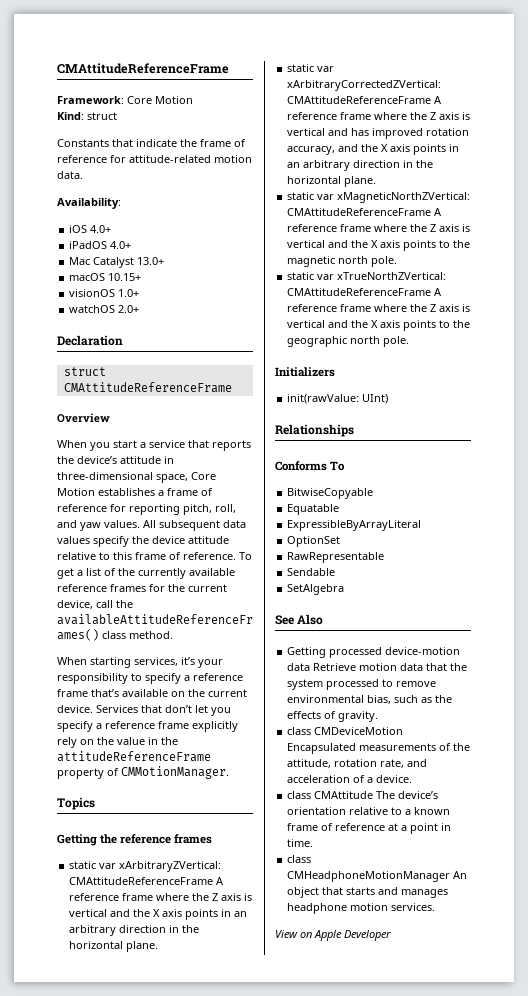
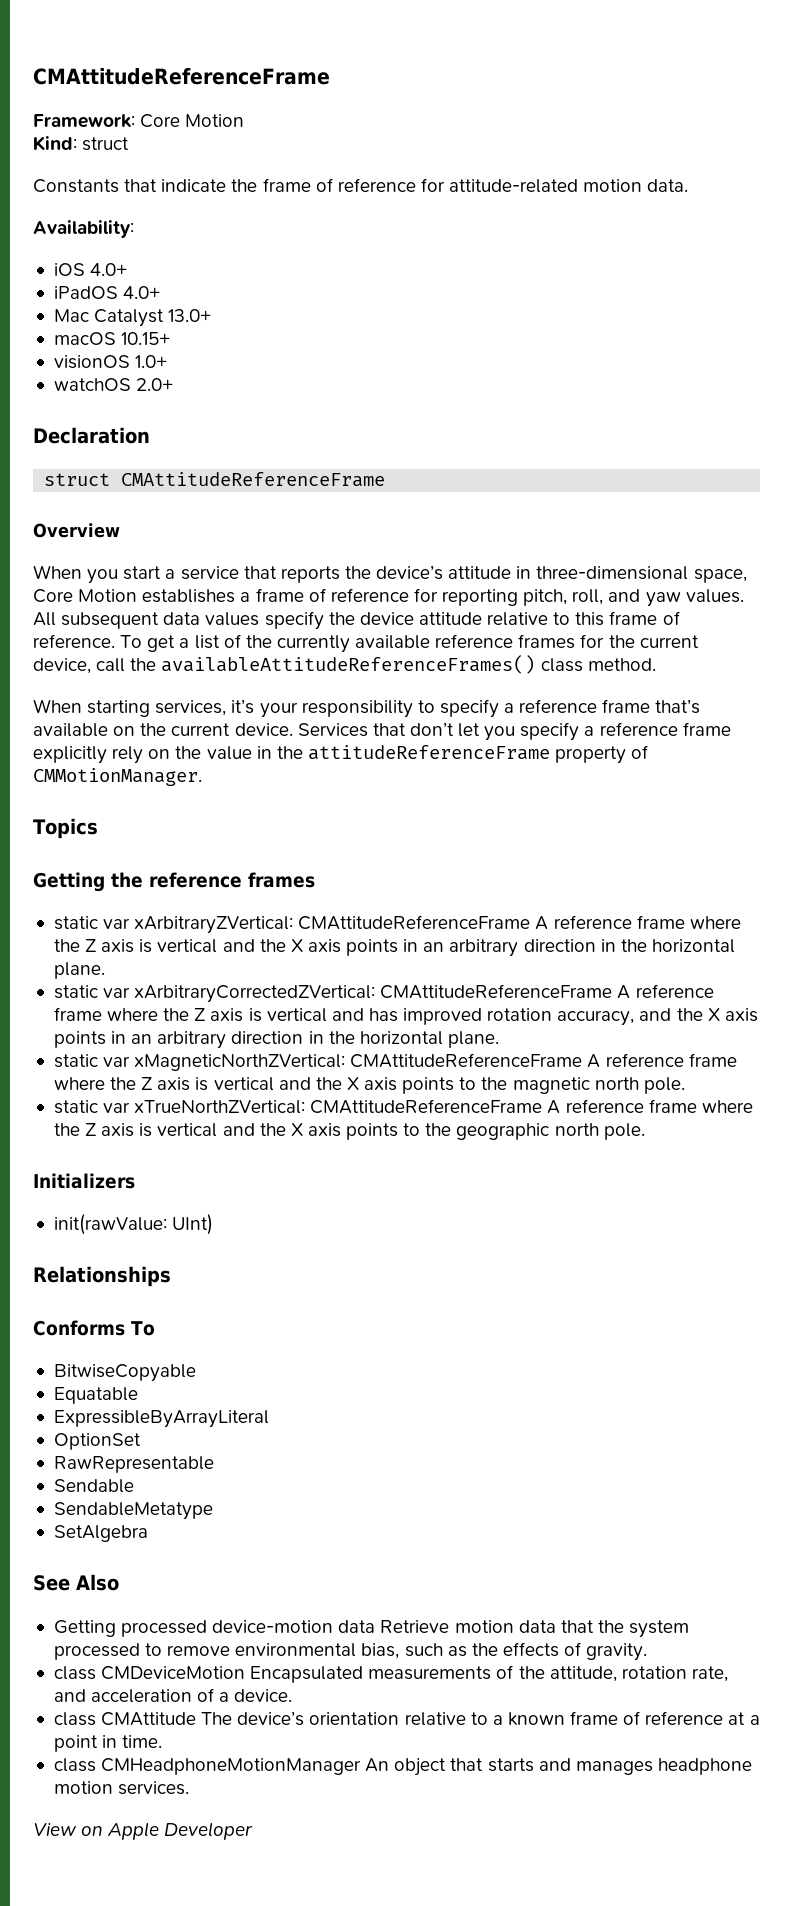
(336, 572) none -> [53,1502,213,1520] // SendableMetatype

